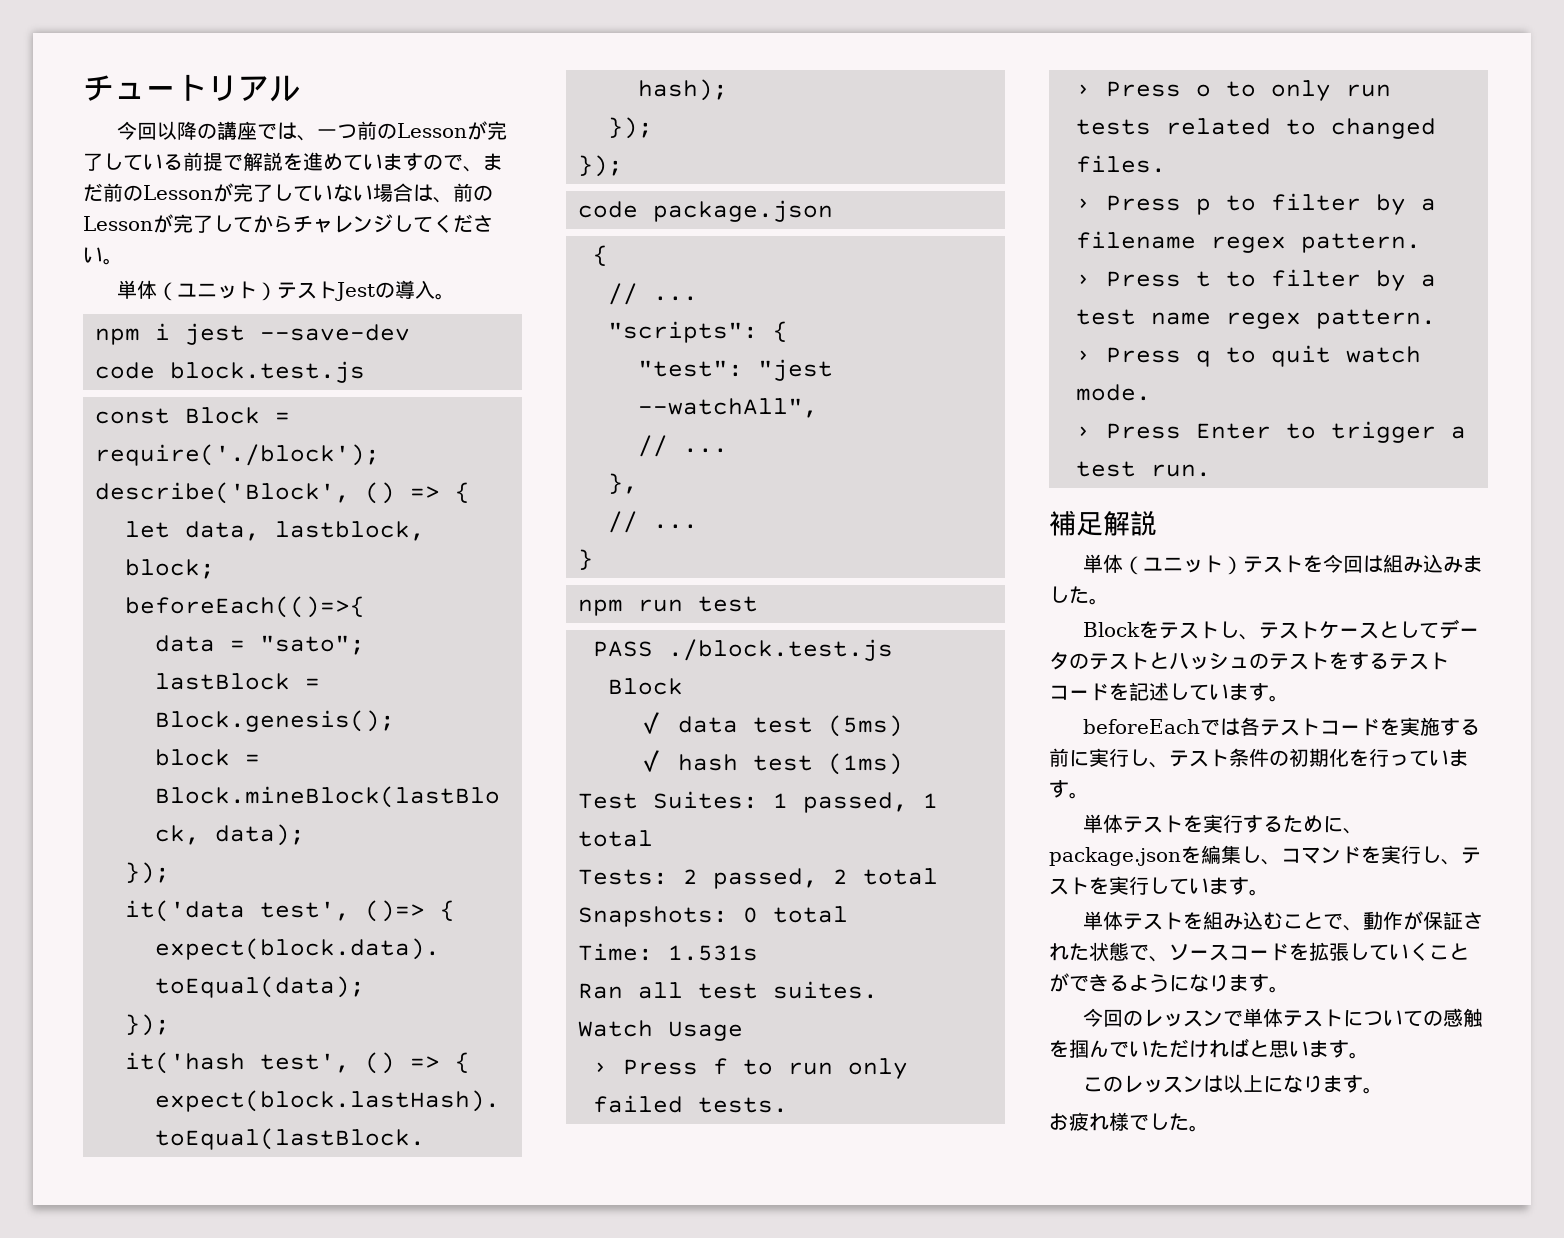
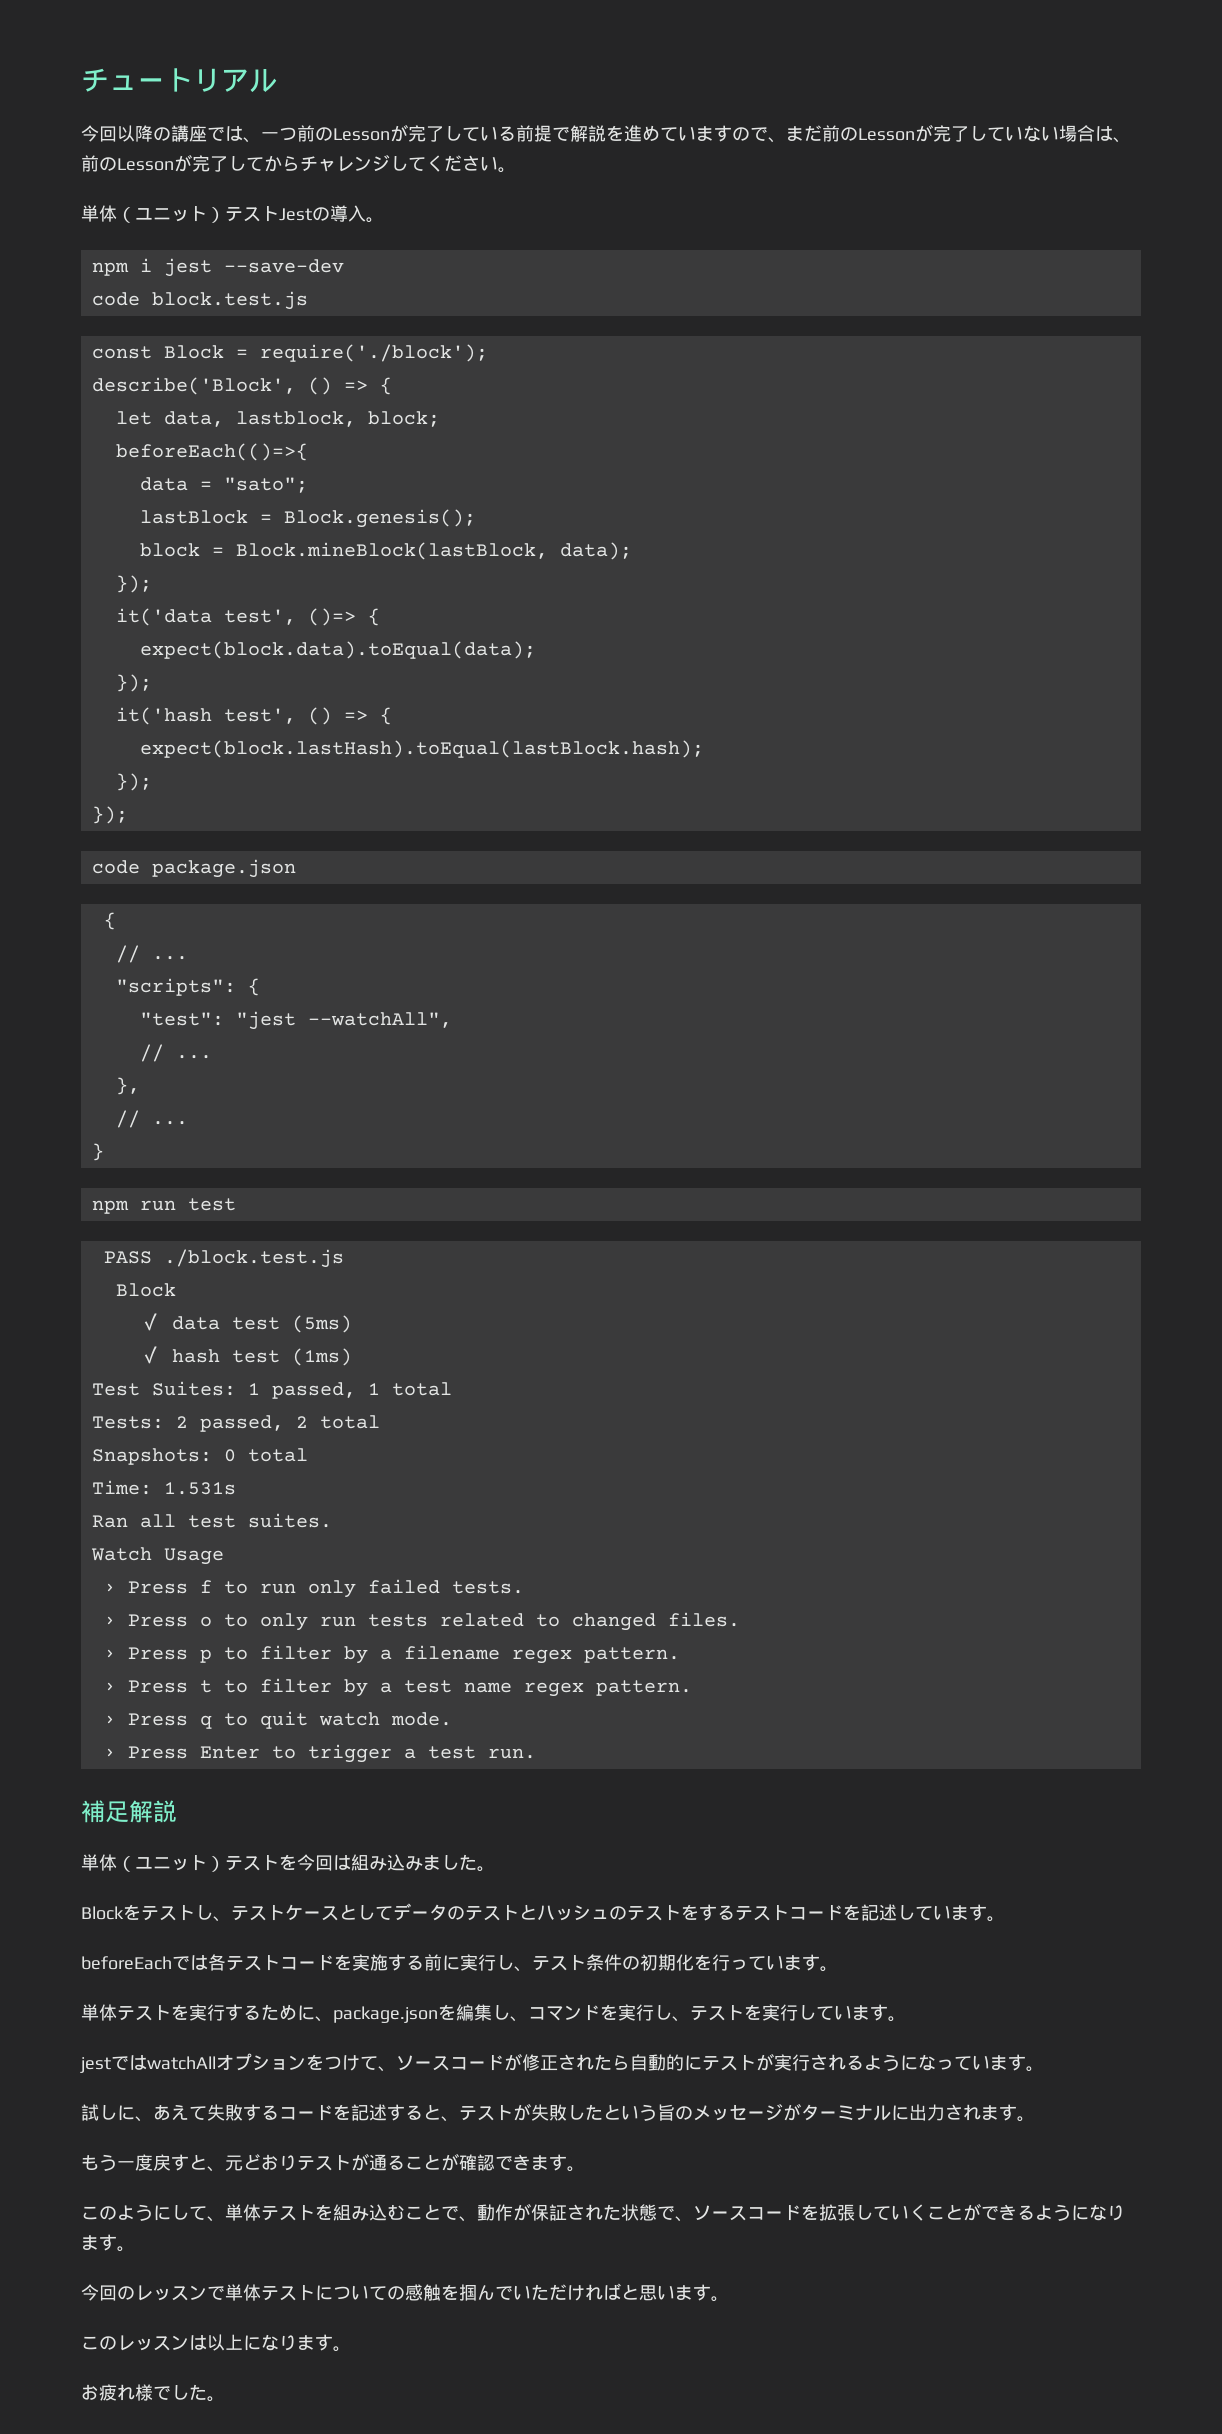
(1269, 892) none -> [80,2053,1044,2073] [81,2103,1035,2122] [81,2153,585,2172] [81,2204,225,2222] jestではwatchAllオプションをつけて、ソースコードが修正されたら自動的にテストが実行されるようになっています。 // 試しに、あえて失敗するコードを記述すると、テストが失敗したという旨のメッセージがターミナルに出力されます。 // もう一度戻すと、元どおりテストが通ることが確認できます。 // このようにして、

